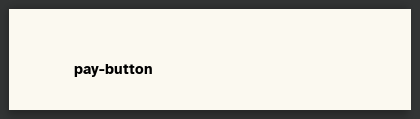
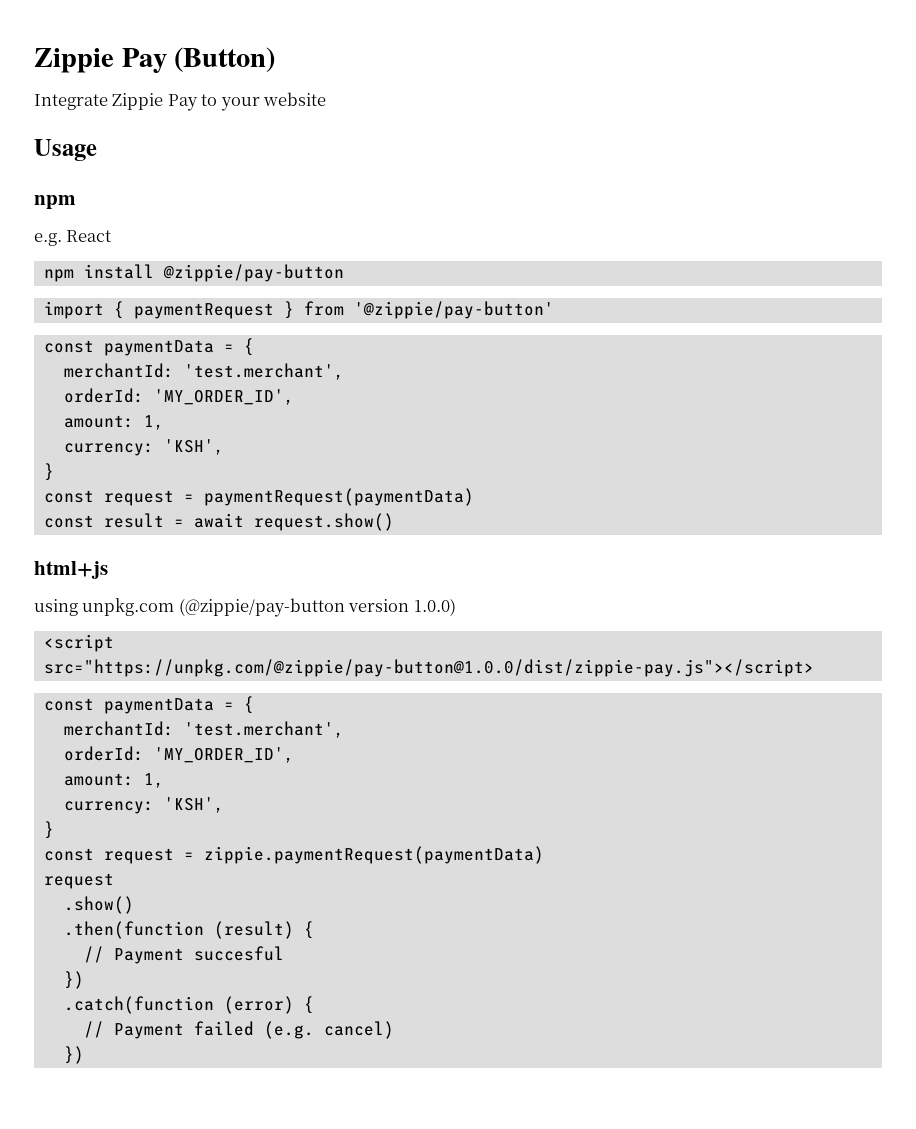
[74,64,153,77] pay-button -> [34,47,276,73] [34,92,327,111] [34,139,97,161] [34,195,76,210] [34,230,112,246] [43,264,344,282] [43,301,554,319] [43,338,254,356] [63,363,344,380] [63,388,294,405] [63,415,164,430] [63,439,224,456] [43,463,54,481] [43,488,474,506] [43,513,394,531] [34,561,108,579] [34,598,456,617] [43,634,114,652] [43,659,814,677] [43,696,254,714] [63,721,344,738] [63,746,294,763] [63,773,164,788] [63,797,224,814] [43,821,54,839] [43,846,544,864] [43,873,114,889] [63,896,134,914] [63,921,314,939] [83,946,284,964] [63,971,84,989] [63,996,314,1014] [83,1021,394,1039] [63,1046,84,1064] Zippie Pay (Button) // Integrate Zippie Pay to your website // Usage // npm // e.g. React // npm install @zippie/pay-button // import { paymentRequest } from '@zippie/pay-button' // const paymentData = { // merchantId: 'test.merchant', // orderId: 'MY_ORDER_ID', // amount: 1, // currency: 'KSH', // } // const request = paymentRequest(paymentData) // const result = await request.show() // html+js // using unpkg.com (@zippie/pay-button version 1.0.0) // <script src="https://unpkg.com/@zippie/pay-button@1.0.0/dist/zippie-pay.js"></script> // const paymentData = { // merchantId: 'test.merchant', // orderId: 'MY_ORDER_ID', // amount: 1, // currency: 'KSH', // } // const request = zippie.paymentRequest(paymentData) // request // .show() // .then(function (result) { // // Payment succesful // }) // .catch(function (error) { // // Payment failed (e.g. cancel) // })

